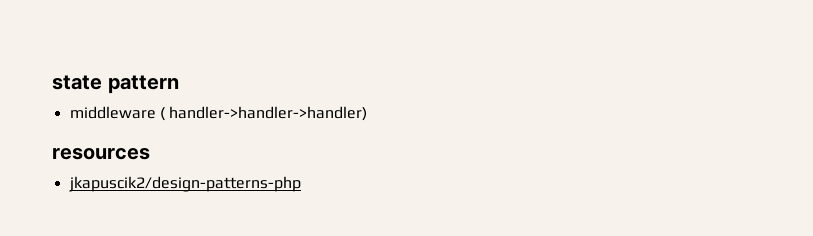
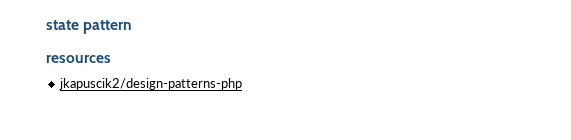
[69,106,368,121] // middleware ( handler->handler->handler) -> (133, 27) none

